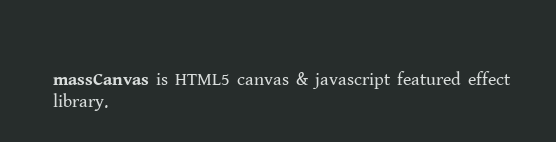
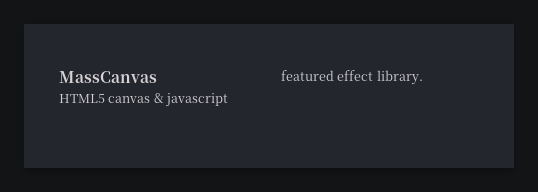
[53,73,168,85] massCanvas is -> [59,71,157,83] MassCanvas //

